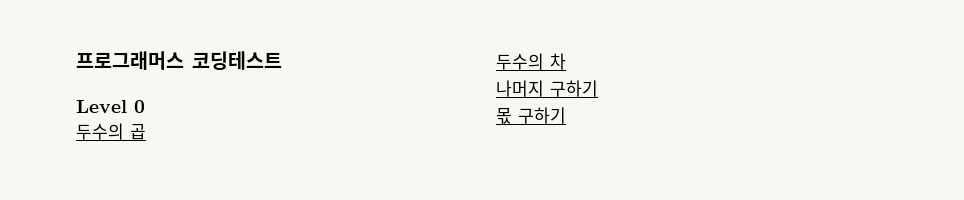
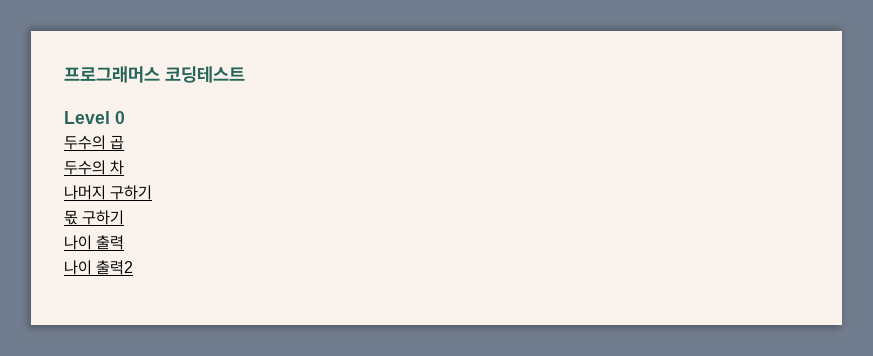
(566, 115) none -> [64,235,125,250] [64,260,134,275] // 나이 출력 // 나이 출력2

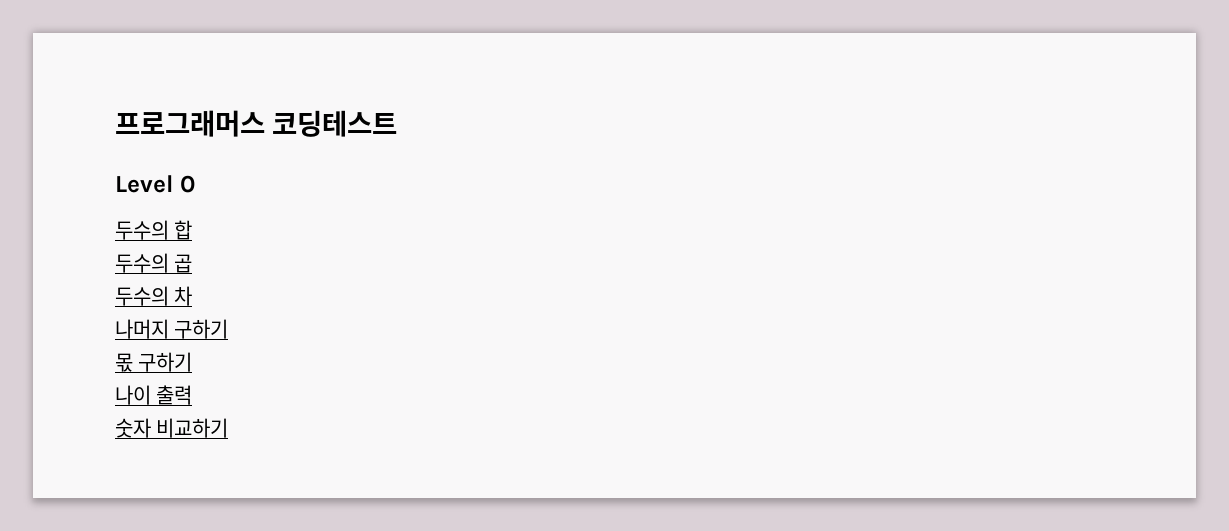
(125, 117) none -> [115,220,193,240] // 두수의 합
[64,260,134,275] 나이 출력2 -> [115,418,229,438] 숫자 비교하기

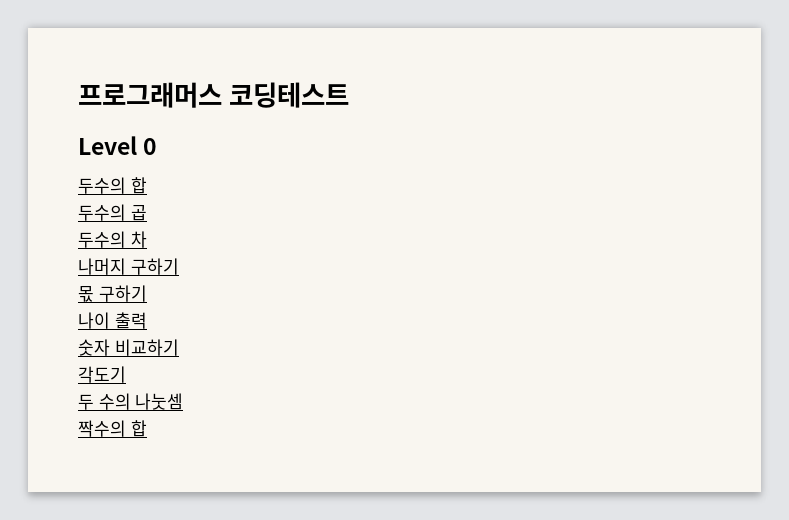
(229, 428) none -> [78,366,126,383] [78,393,184,410] [78,420,147,437] // 각도기 // 두 수의 나눗셈 // 짝수의 합

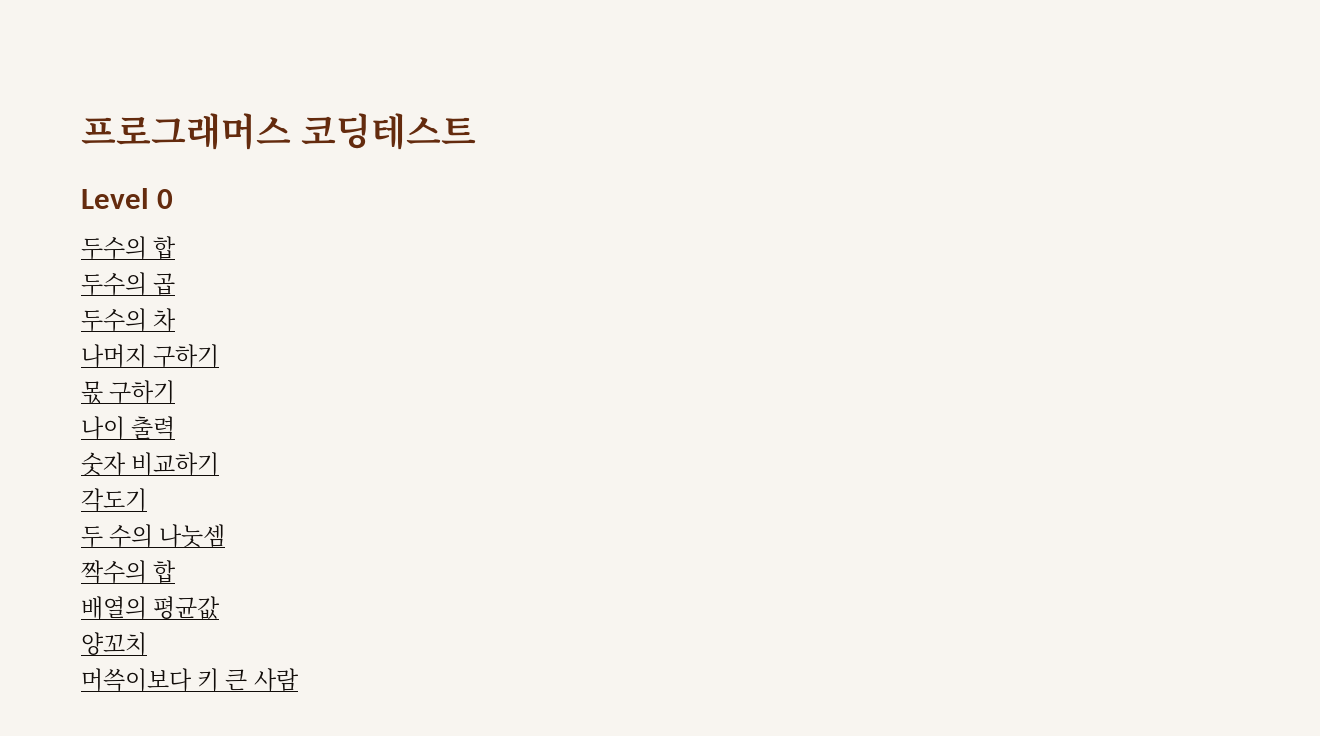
(147, 428) none -> [81,596,221,620] [81,632,147,656] [81,668,299,692] // 배열의 평균값 // 양꼬치 // 머쓱이보다 키 큰 사람

